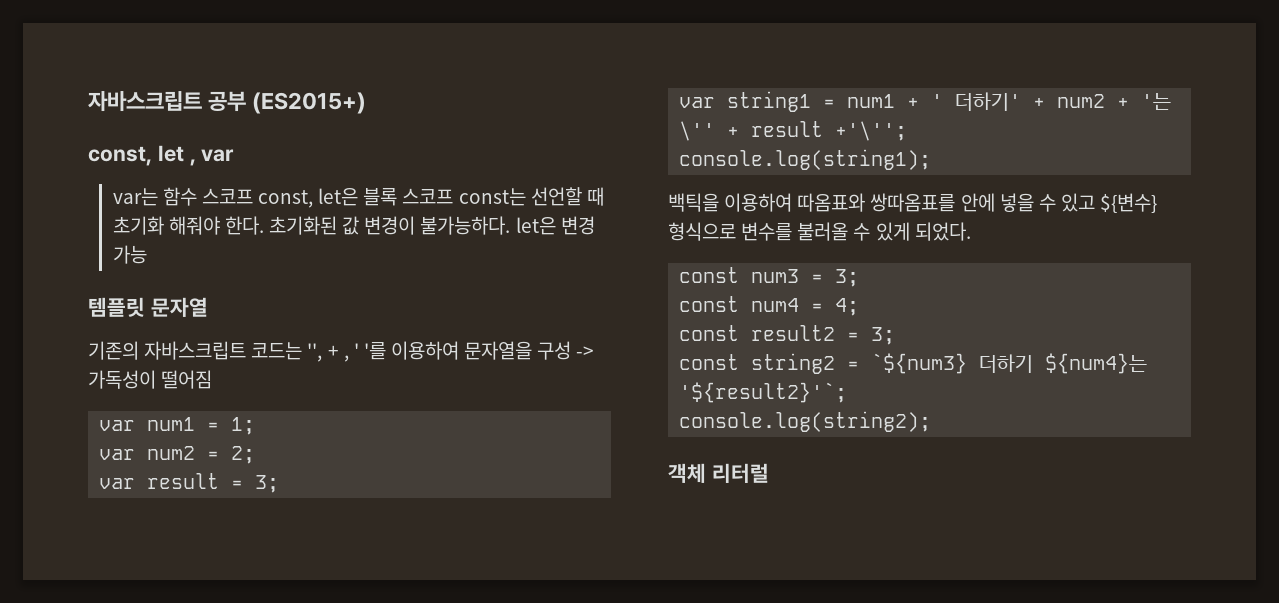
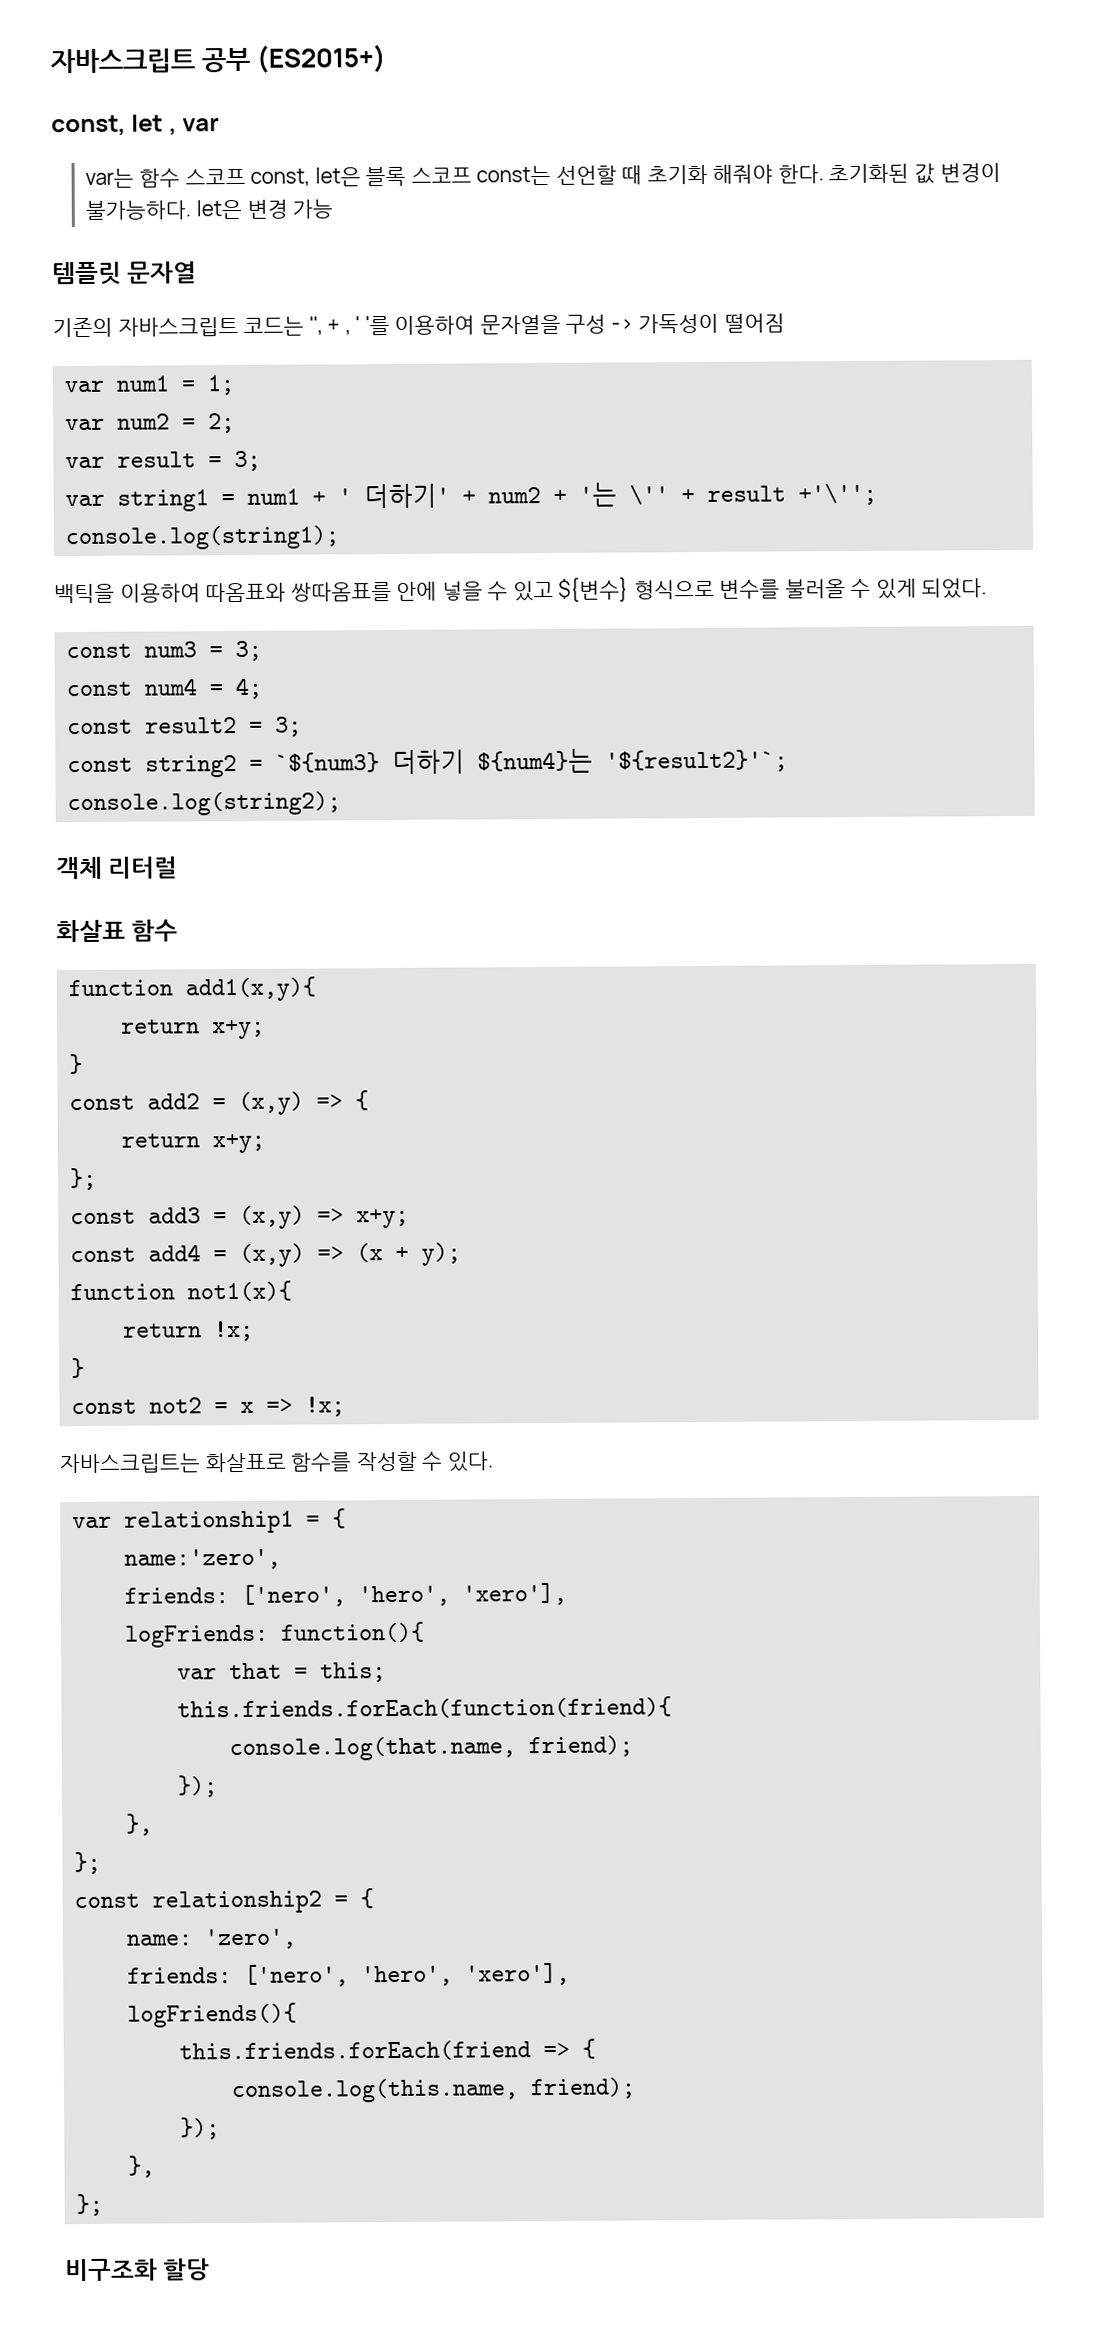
(769, 473) none -> [56,919,179,943] [68,976,317,1002] [121,1019,266,1040] [69,1053,84,1075] [69,1090,370,1115] [121,1133,266,1154] [70,1167,98,1191] [70,1205,410,1229] [70,1242,462,1267] [70,1280,293,1302] [123,1320,255,1342] [71,1357,86,1379] [71,1396,346,1417] [59,1451,493,1474] [72,1508,347,1534] [124,1548,282,1570] [124,1582,568,1607] [124,1621,426,1648] [177,1662,387,1683] [177,1696,673,1720] [229,1735,634,1762] [177,1775,219,1798] [126,1813,154,1836] [74,1851,102,1875] [74,1888,375,1914] [126,1928,298,1950] [127,1962,571,1987] [127,2002,298,2028] [179,2038,597,2062] [231,2077,637,2104] [180,2117,221,2140] [128,2155,156,2178] [76,2193,104,2217] [65,2258,211,2282] // 화살표 함수 // function add1(x,y){ // return x+y; // } // const add2 = (x,y) => { // return x+y; // }; // const add3 = (x,y) => x+y; // const add4 = (x,y) => (x + y); // function not1(x){ // return !x; // } // const not2 = x => !x; // 자바스크립트는 화살표로 함수를 작성할 수 있다. // var relationship1 = { // name:'zero', // friends: ['nero', 'hero', 'xero'], // logFriends: function(){ // var that = this; // this.friends.forEach(function(friend){ // console.log(that.name, friend); // }); // }, // }; // const relationship2 = { // name: 'zero', // friends: ['nero', 'hero', 'xero'], // logFriends(){ // this.friends.forEach(friend => { // console.log(this.name, friend); // }); // }, // }; // 비구조화 할당

